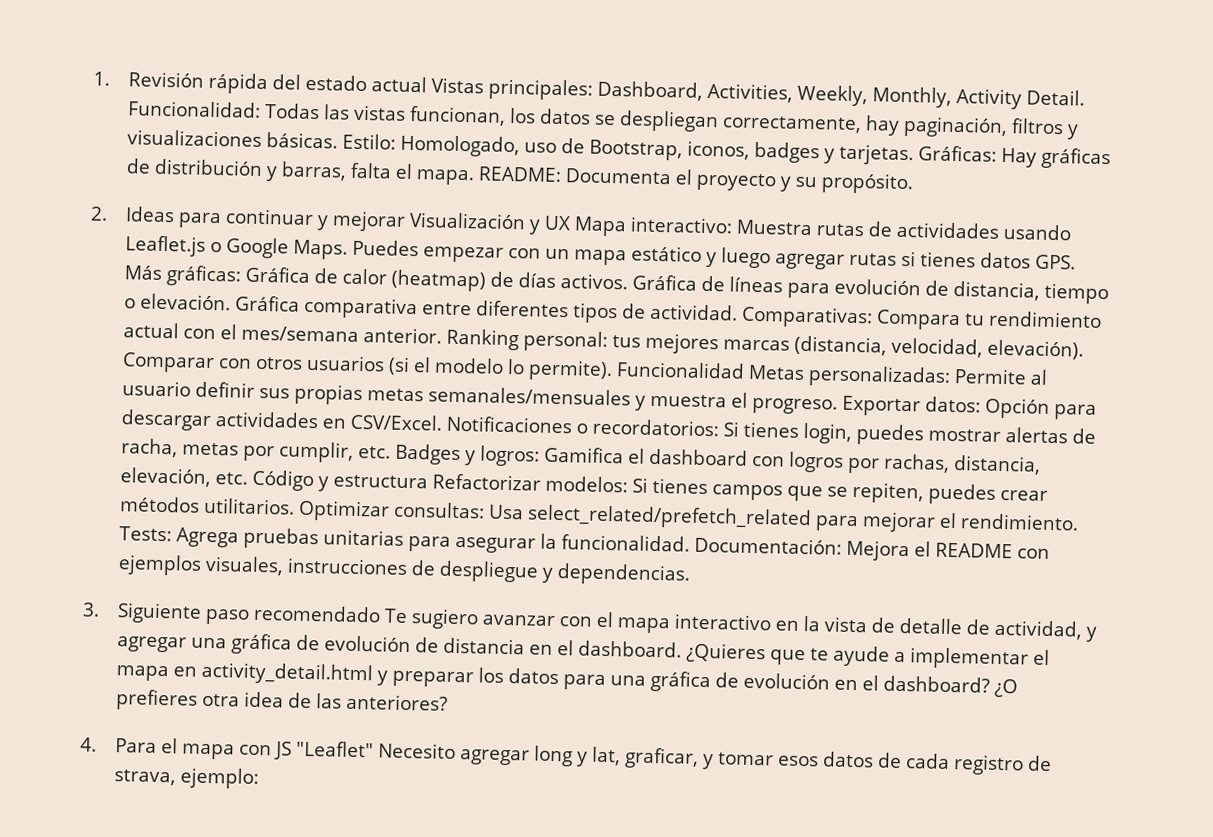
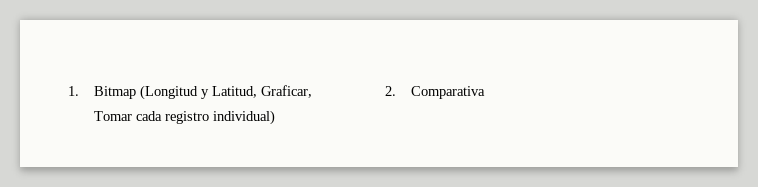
[127,71,1085,110] [127,100,1079,140] [126,129,1111,170] [125,158,914,195] [90,206,1072,241] [124,235,1076,270] [123,265,1109,305] [123,293,1102,331] [122,322,1084,360] [121,352,1048,388] [121,380,1097,420] [120,409,1096,446] [120,438,1041,475] [119,467,1048,505] [119,496,1079,533] [118,526,1050,562] [117,554,691,586] [82,602,1097,642] [116,633,1050,670] [115,661,1018,698] [115,689,448,711] [80,737,1052,776] [113,767,259,790] Revisión rápida del estado actual Vistas principales: Dashboard, Activities, Weekly, Monthly, Activity Detail. Funcionalidad: Todas las vistas funcionan, los datos se despliegan correctamente, hay paginación, filtros y visualizaciones básicas. Estilo: Homologado, uso de Bootstrap, iconos, badges y tarjetas. Gráficas: Hay gráficas de distribución y barras, falta el mapa. README: Documenta el proyecto y su propósito. // 2. Ideas para continuar y mejorar Visualización y UX Mapa interactivo: Muestra rutas de actividades usando Leaflet.js o Google Maps. Puedes empezar con un mapa estático y luego agregar rutas si tienes datos GPS. Más gráficas: Gráfica de calor (heatmap) de días activos. Gráfica de líneas para evolución de distancia, tiempo o elevación. Gráfica comparativa entre diferentes tipos de actividad. Comparativas: Compara tu rendimiento actual con el mes/semana anterior. Ranking personal: tus mejores marcas (distancia, velocidad, elevación). Comparar con otros usuarios (si el modelo lo permite). Funcionalidad Metas personalizadas: Permite al usuario definir sus propias metas semanales/mensuales y muestra el progreso. Exportar datos: Opción para descargar actividades en CSV/Excel. Notificaciones o recordatorios: Si tienes login, puedes mostrar alertas de racha, metas por cumplir, etc. Badges y logros: Gamifica el dashboard con logros por rachas, distancia, elevación, etc. Código y estructura Refactorizar modelos: Si tienes campos que se repiten, puedes crear métodos utilitarios. Optimizar consultas: Usa select_related/prefetch_related para mejorar el rendimiento. Tests: Agrega pruebas unitarias para asegurar la funcionalidad. Documentación: Mejora el README con ejemplos visuales, instrucciones de despliegue y dependencias. // 3. Siguiente paso recomendado Te sugiero avanzar con el mapa interactivo en la vista de detalle de actividad, y agregar una gráfica de evolución de distancia en el dashboard. ¿Quieres que te ayude a implementar el mapa en activity_detail.html y preparar los datos para una gráfica de evolución en el dashboard? ¿O prefieres otra idea de las anteriores? // 4. Para el mapa con JS "Leaflet" Necesito agregar long y lat, graficar, y tomar esos datos de cada registro de strava, ejemplo: -> [94,85,313,100] [94,110,276,125] [385,86,486,99] Bitmap (Longitud y Latitud, Graficar, Tomar cada registro individual) // 2. Comparativa

